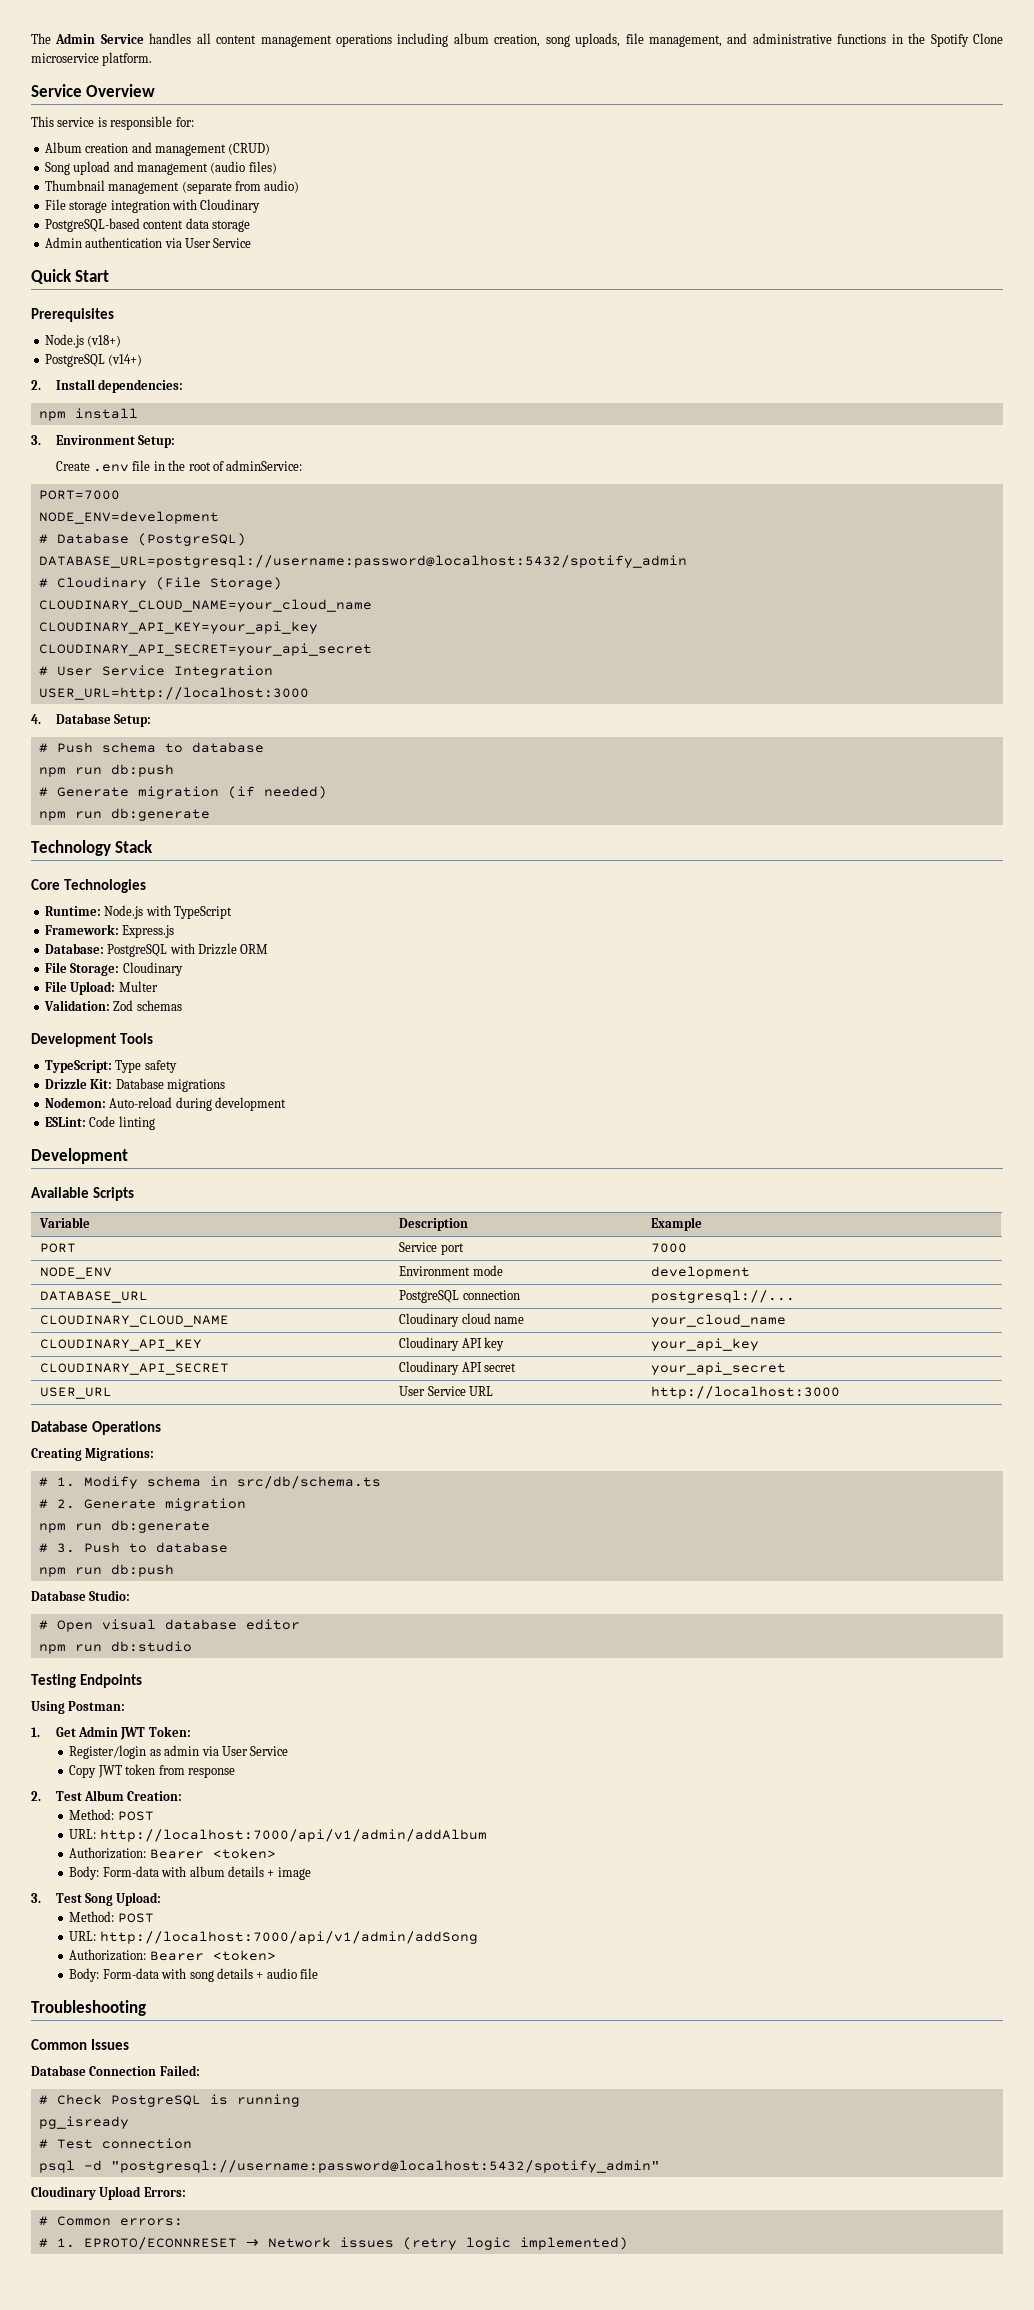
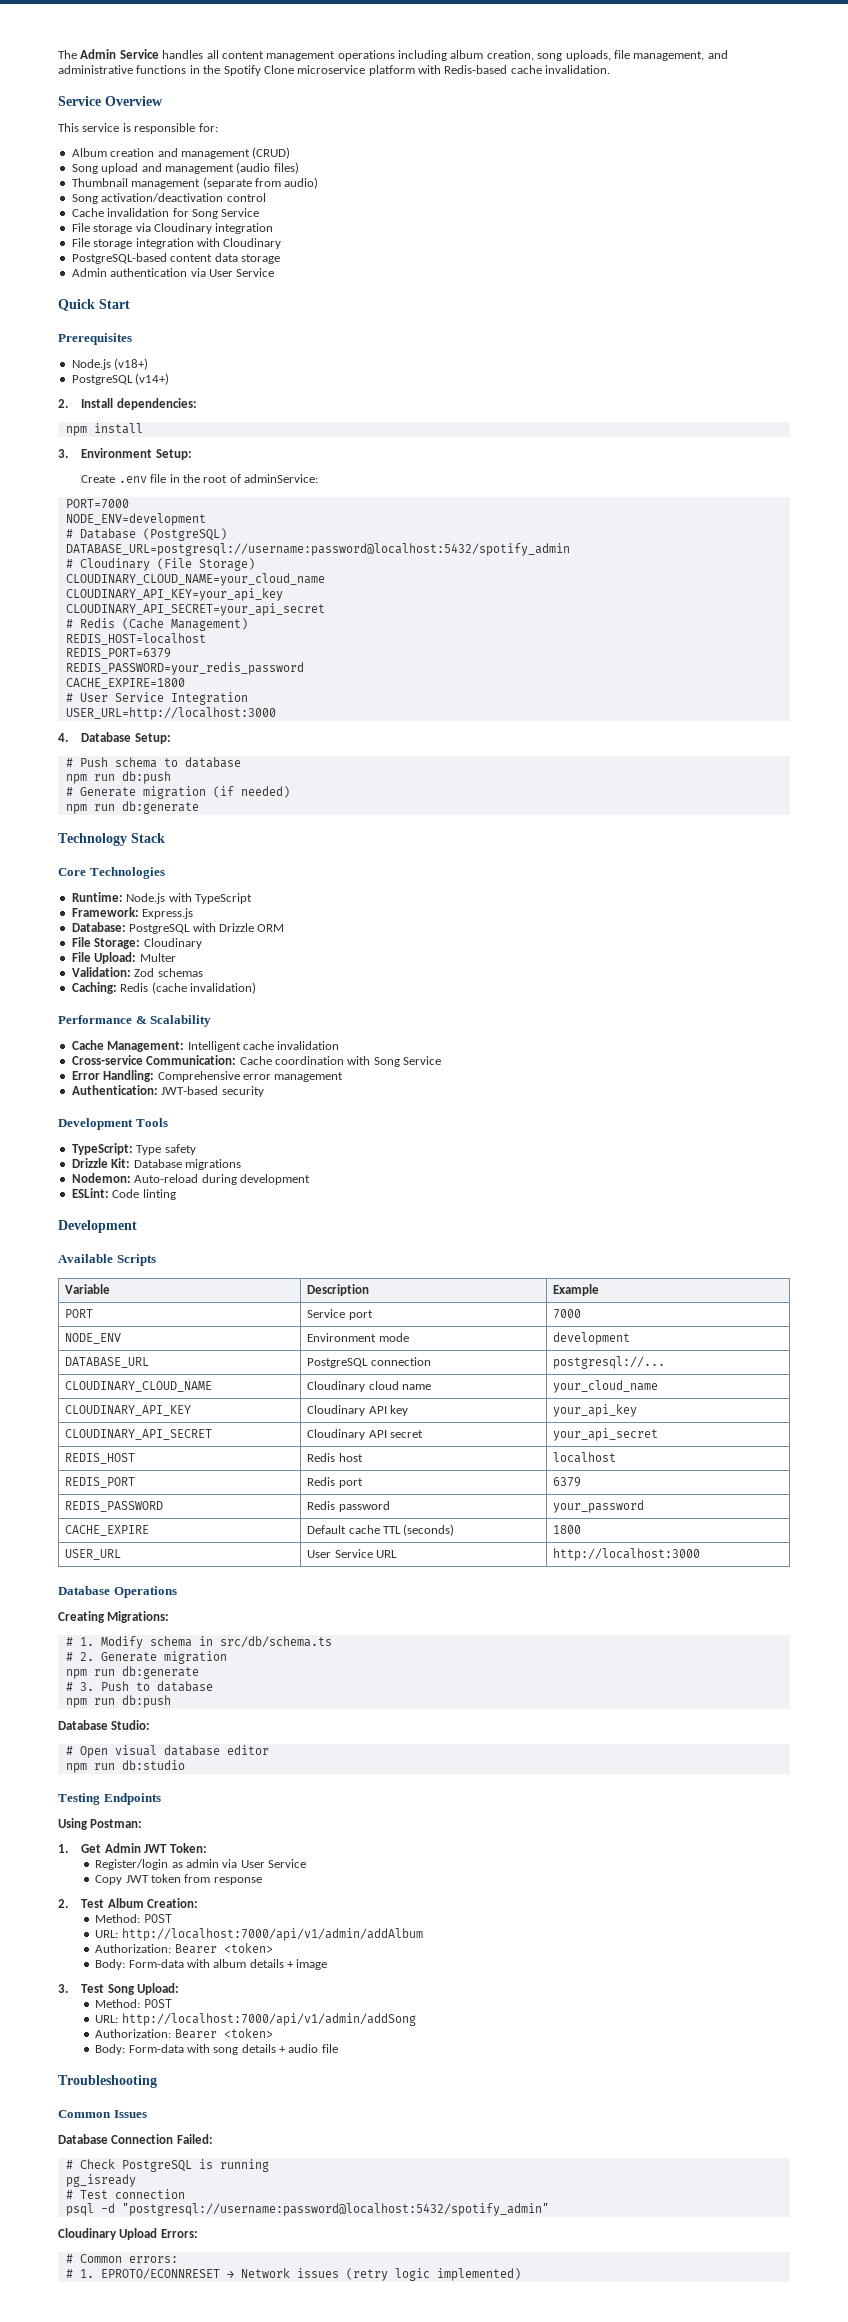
[102,52,153,66] platform. -> [368,65,611,76] platform with Redis-based cache invalidation.
(300, 186) none -> [71,193,266,204] [71,208,260,219] [71,223,274,234] // Song activation/deactivation control // Cache invalidation for Song Service // File storage via Cloudinary integration
(372, 649) none -> [65,618,248,631] [65,633,206,645] [65,648,171,659] [65,662,304,675] [65,678,185,689] // # Redis (Cache Management) // REDIS_HOST=localhost // REDIS_PORT=6379 // REDIS_PASSWORD=your_redis_password // CACHE_EXPIRE=1800
(182, 1005) none -> [71,982,256,994] [58,1015,212,1027] [71,1040,340,1052] [71,1055,441,1067] [71,1070,344,1082] [71,1085,264,1097] // Caching: Redis (cache invalidation) // Performance & Scalability // Cache Management: Intelligent cache invalidation // Cross-service Communication: Cache coordination with Song Service // Error Handling: Comprehensive error management // Authentication: JWT-based security
(787, 1368) none -> [65,1453,136,1464] [307,1453,363,1462] [553,1452,617,1463] [65,1477,136,1488] [307,1477,363,1488] [553,1477,582,1487] [65,1501,164,1512] [307,1501,390,1512] [553,1500,645,1513] [65,1525,150,1536] [307,1524,455,1536] [553,1525,582,1534] // REDIS_HOST | Redis host | localhost // REDIS_PORT | Redis port | 6379 // REDIS_PASSWORD | Redis password | your_password // CACHE_EXPIRE | Default cache TTL (seconds) | 1800

